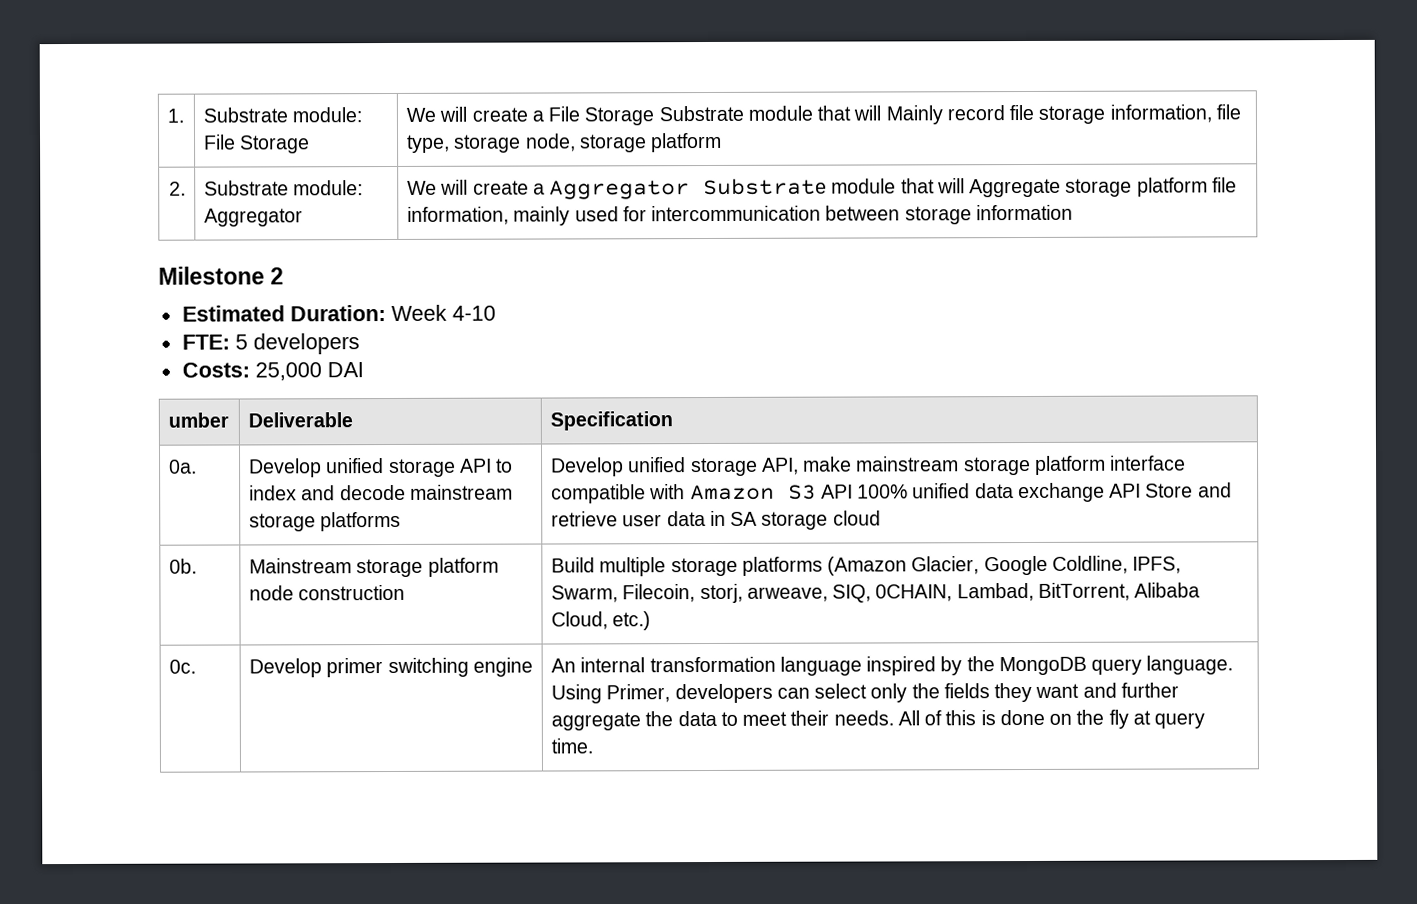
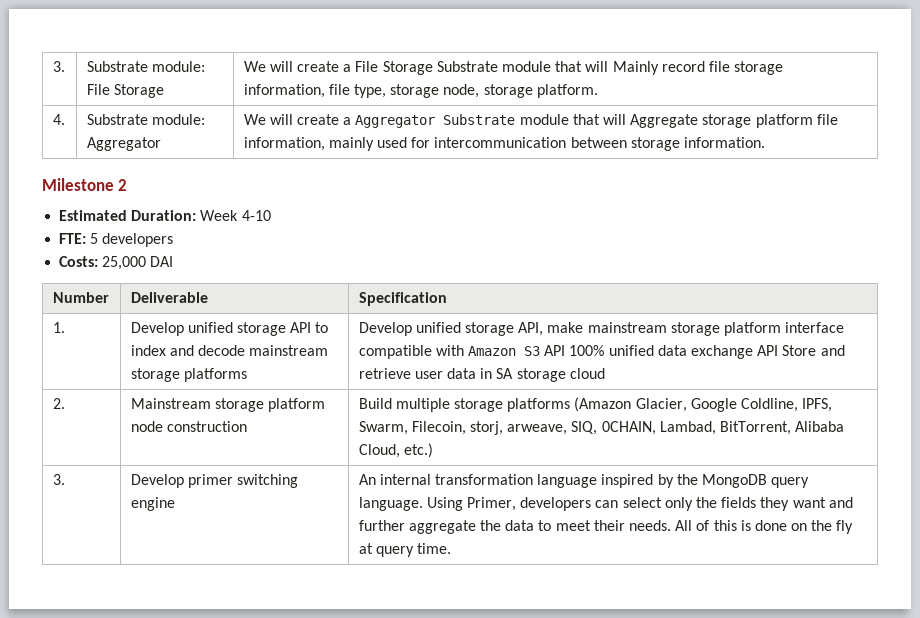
[166,108,184,123] 1. -> [52,61,65,72] 3.
[650,132,723,153] [169,181,187,196] platform // 2. -> [536,84,598,98] [52,114,65,125] platform. // 4.
[975,204,1073,221] information -> [683,137,765,148] information.
[167,412,229,428] umber -> [52,292,109,303] Number
[168,459,197,474] 0a. -> [52,322,65,333] 1.
[168,558,197,574] 0b. -> [52,398,65,409] 2.
[168,659,196,674] 0c. -> [52,474,65,485] 3.

